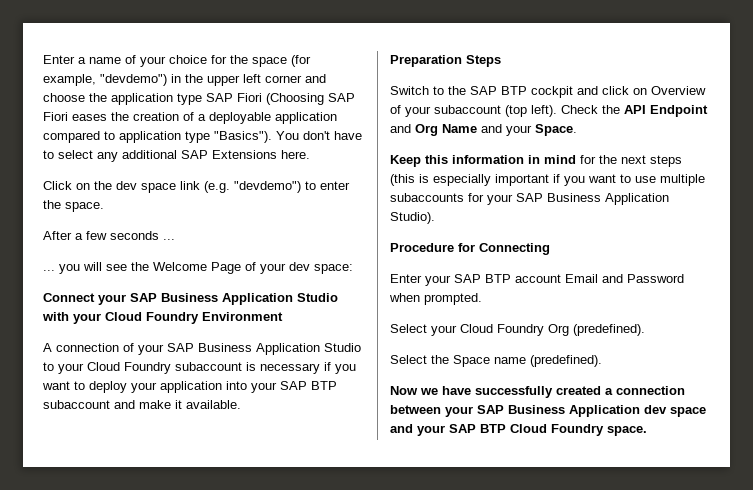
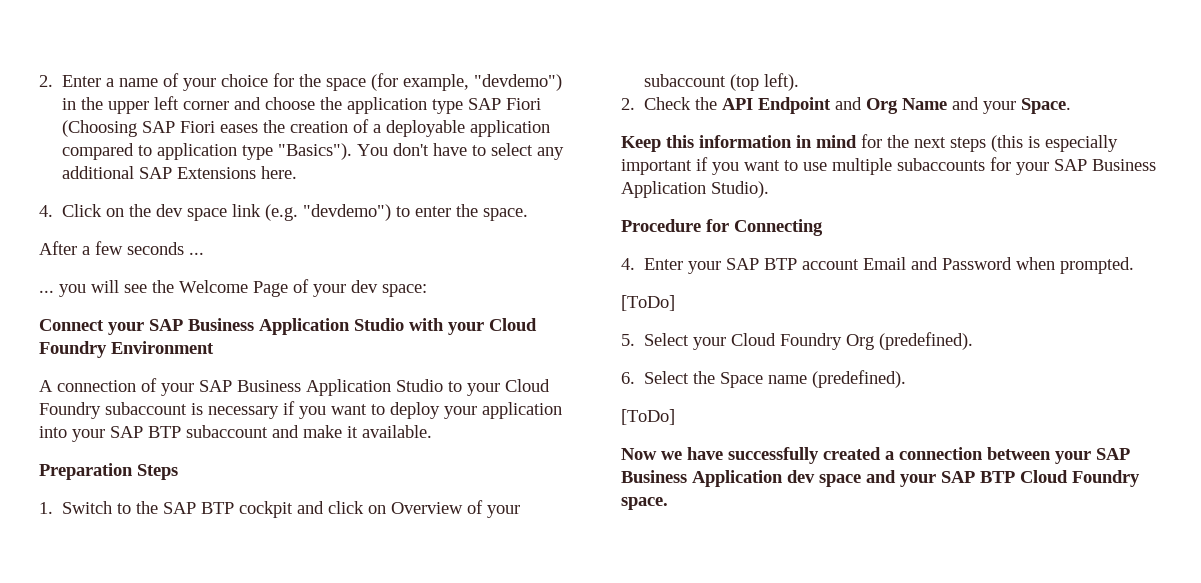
(43, 59) none -> [39,75,53,87] 2.
(310, 154) none -> [39,205,53,217] 4.
(501, 61) none -> [39,502,53,514] 1.
(557, 111) none -> [621,98,635,110] // 2.
(550, 249) none -> [621,258,635,270] 4.
(482, 299) none -> [621,295,675,311] [621,334,635,346] [ToDo] // 5.
(645, 330) none -> [621,372,635,384] 6.
(602, 361) none -> [621,409,675,425] // [ToDo]

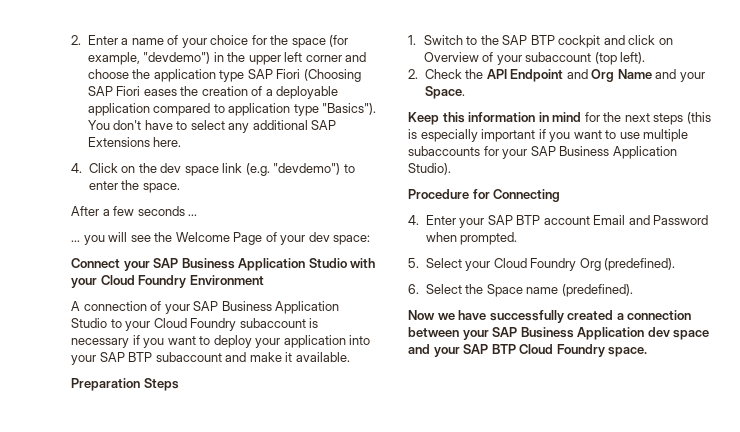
[621,295,675,311] // [ToDo] -> (518, 238) none
[621,409,675,425] // [ToDo] -> (633, 290) none

